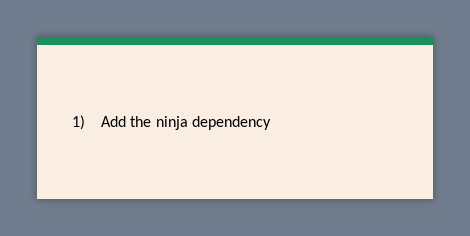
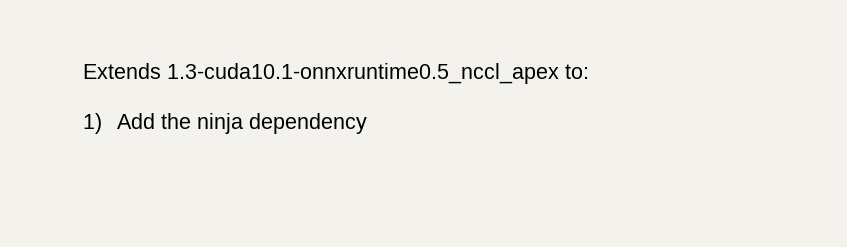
(72, 122) none -> [83,63,589,84] Extends 1.3-cuda10.1-onnxruntime0.5_nccl_apex to: //

